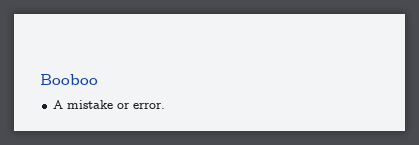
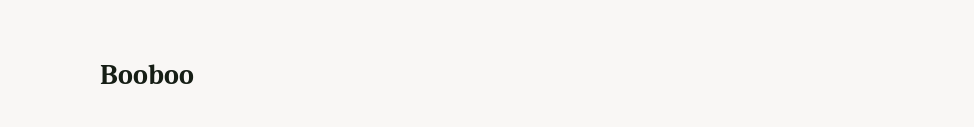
[52,100,165,109] // A mistake or error. -> (194, 74) none

